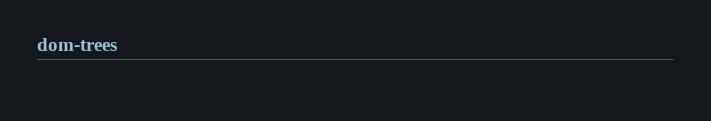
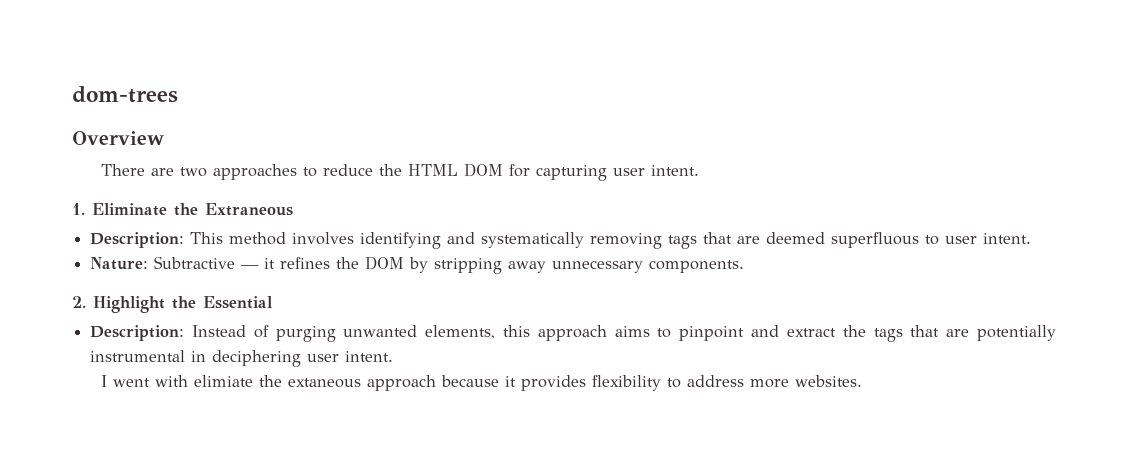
(117, 44) none -> [72,131,164,145] [100,163,699,181] [72,203,293,216] [90,232,1032,249] [90,256,745,274] [72,296,273,313] [90,325,1057,342] [90,350,394,367] [100,375,862,391] // Overview // There are two approaches to reduce the HTML DOM for capturing user intent. // 1. Eliminate the Extraneous // Description: This method involves identifying and systematically removing tags that are deemed superfluous to user intent. // Nature: Subtractive — it refines the DOM by stripping away unnecessary components. // 2. Highlight the Essential // Description: Instead of purging unwanted elements, this approach aims to pinpoint and extract the tags that are potentially instrumental in deciphering user intent. // I went with elimiate the extaneous approach because it provides flexibility to address more websites.

